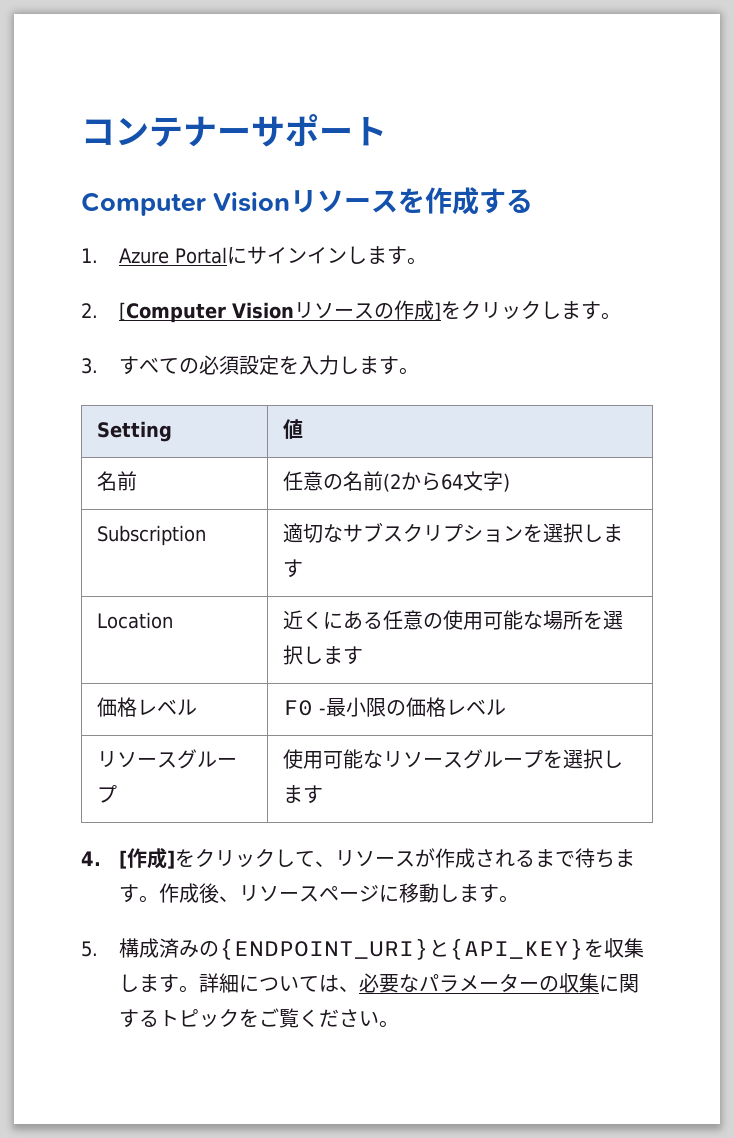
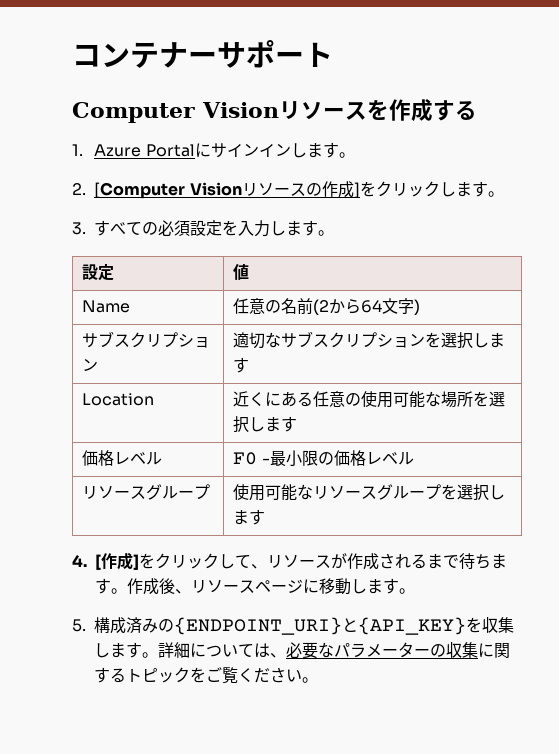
[96,421,172,442] Setting -> [82,264,115,281] 設定
[96,471,137,491] 名前 -> [82,300,131,313] Name
[96,525,206,546] Subscription -> [82,331,211,348] [82,359,99,372] サブスクリプション

